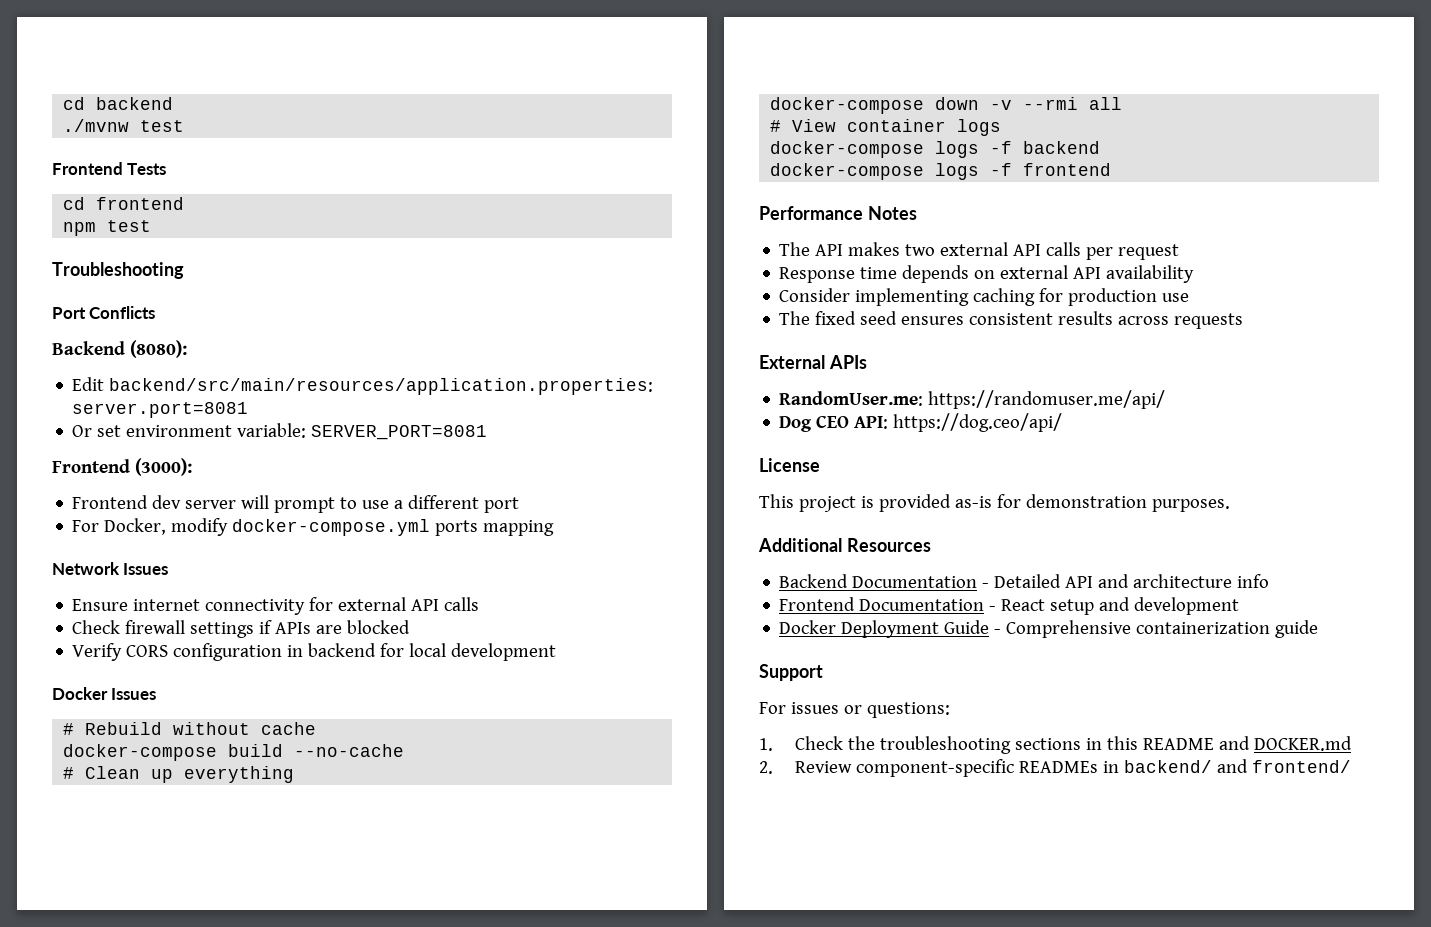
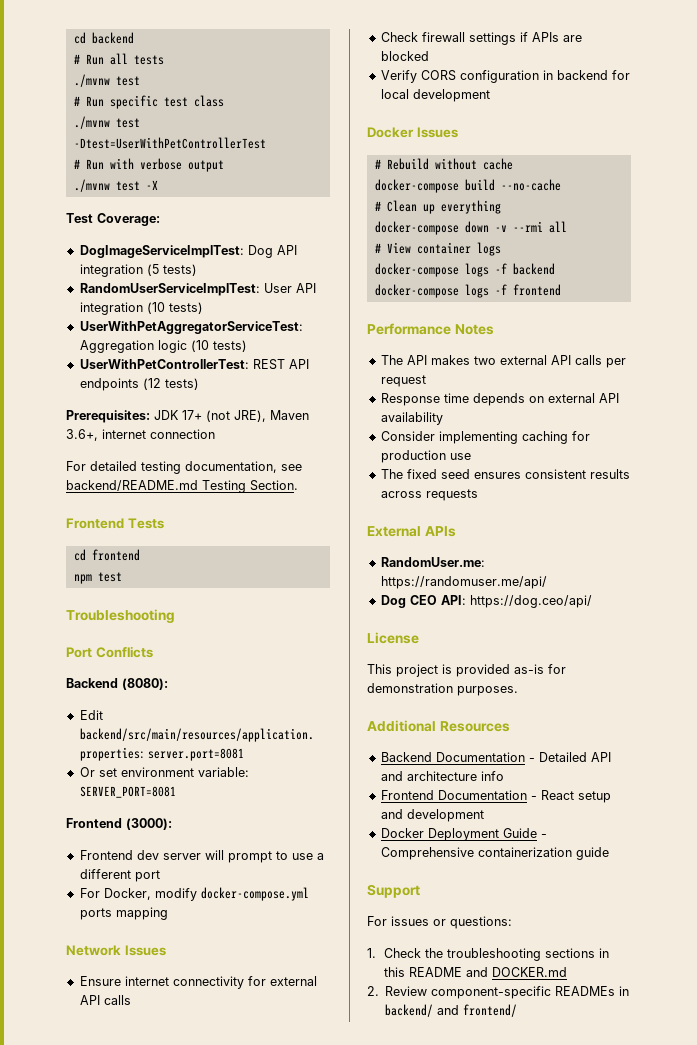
[63,119,185,132] ./mvnw test -> [73,53,164,65] [73,74,140,87] [73,95,224,109] [73,116,140,129] [73,137,266,149] [73,158,224,172] [73,179,158,192] [66,213,160,226] [79,245,297,258] [79,264,197,277] [79,283,316,296] [79,302,203,315] [79,321,303,334] [79,340,247,353] [79,359,309,370] [79,378,199,391] [66,410,309,423] [66,429,215,441] [66,461,302,474] [66,480,298,493] # Run all tests // ./mvnw test // # Run specific test class // ./mvnw test -Dtest=UserWithPetControllerTest // # Run with verbose output // ./mvnw test -X // Test Coverage: // DogImageServiceImplTest: Dog API integration (5 tests) // RandomUserServiceImplTest: User API integration (10 tests) // UserWithPetAggregatorServiceTest: Aggregation logic (10 tests) // UserWithPetControllerTest: REST API endpoints (12 tests) // Prerequisites: JDK 17+ (not JRE), Maven 3.6+, internet connection // For detailed testing documentation, see backend/README.md Testing Section.

